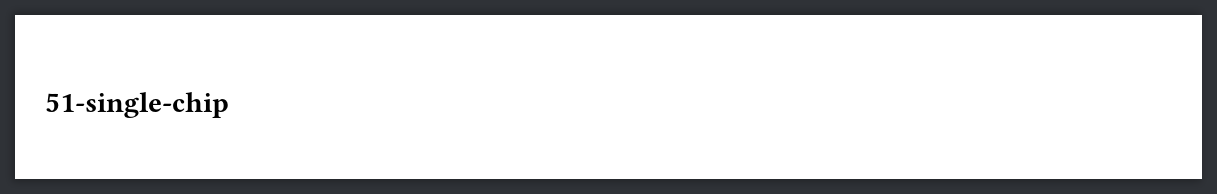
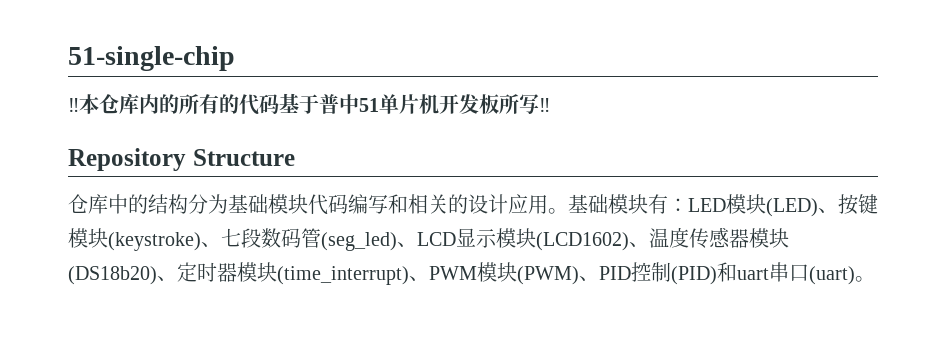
(229, 105) none -> [68,93,550,115] [68,148,295,171] [68,194,878,217] [68,227,789,251] [68,262,875,285] // ‼本仓库内的所有的代码基于普中51单片机开发板所写‼ // Repository Structure // 仓库中的结构分为基础模块代码编写和相关的设计应用。基础模块有：LED模块(LED)、按键模块(keystroke)、七段数码管(seg_led)、LCD显示模块(LCD1602)、温度传感器模块(DS18b20)、定时器模块(time_interrupt)、PWM模块(PWM)、PID控制(PID)和uart串口(uart)。

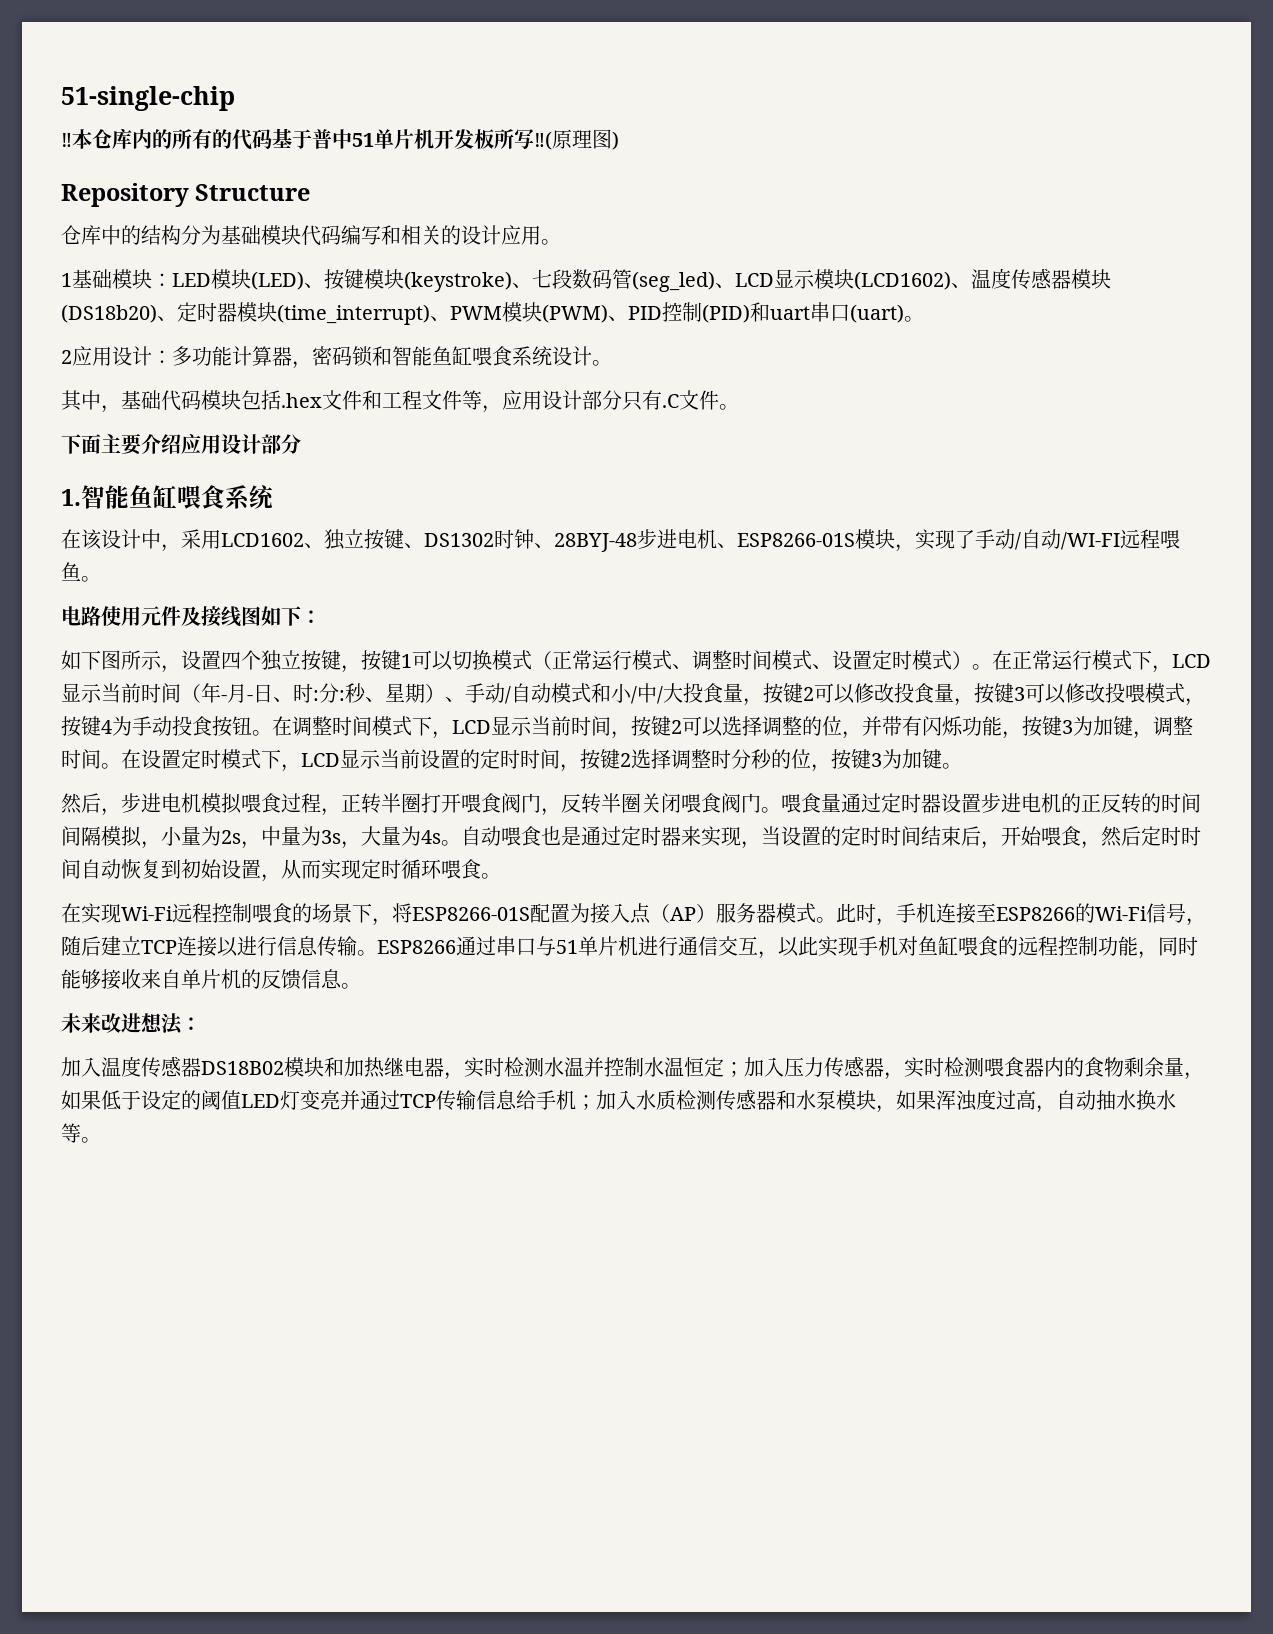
[539,98,550,112] ‼ -> [534,129,619,150] ‼(原理图)
[568,194,668,214] 基础模块有 -> [61,269,152,289] // 1基础模块
(875, 279) none -> [61,346,612,369] [61,390,739,413] [61,434,301,455] [61,485,274,510] [61,529,1180,552] [61,562,101,582] [61,606,321,627] [61,650,1211,673] [61,683,1205,706] [61,716,1193,739] [61,749,962,772] [61,793,1201,816] [61,826,1201,849] [61,859,501,882] [61,903,1206,926] [61,936,1198,959] [61,969,361,990] [61,1013,201,1035] [61,1056,1204,1080] [61,1089,1176,1113] [61,1123,101,1143] // 2应用设计：多功能计算器，密码锁和智能鱼缸喂食系统设计。 // 其中，基础代码模块包括.hex文件和工程文件等，应用设计部分只有.C文件。 // 下面主要介绍应用设计部分 // 1.智能鱼缸喂食系统 // 在该设计中，采用LCD1602、独立按键、DS1302时钟、28BYJ-48步进电机、ESP8266-01S模块，实现了手动/自动/WI-FI远程喂鱼。 // 电路使用元件及接线图如下： // 如下图所示，设置四个独立按键，按键1可以切换模式（正常运行模式、调整时间模式、设置定时模式）。在正常运行模式下，LCD显示当前时间（年-月-日、时:分:秒、星期）、手动/自动模式和小/中/大投食量，按键2可以修改投食量，按键3可以修改投喂模式，按键4为手动投食按钮。在调整时间模式下，LCD显示当前时间，按键2可以选择调整的位，并带有闪烁功能，按键3为加键，调整时间。在设置定时模式下，LCD显示当前设置的定时时间，按键2选择调整时分秒的位，按键3为加键。 // 然后，步进电机模拟喂食过程，正转半圈打开喂食阀门，反转半圈关闭喂食阀门。喂食量通过定时器设置步进电机的正反转的时间间隔模拟，小量为2s，中量为3s，大量为4s。自动喂食也是通过定时器来实现，当设置的定时时间结束后，开始喂食，然后定时时间自动恢复到初始设置，从而实现定时循环喂食。 // 在实现Wi-Fi远程控制喂食的场景下，将ESP8266-01S配置为接入点（AP）服务器模式。此时，手机连接至ESP8266的Wi-Fi信号，随后建立TCP连接以进行信息传输。ESP8266通过串口与51单片机进行通信交互，以此实现手机对鱼缸喂食的远程控制功能，同时能够接收来自单片机的反馈信息。 // 未来改进想法： // 加入温度传感器DS18B02模块和加热继电器，实时检测水温并控制水温恒定；加入压力传感器，实时检测喂食器内的食物剩余量，如果低于设定的阈值LED灯变亮并通过TCP传输信息给手机；加入水质检测传感器和水泵模块，如果浑浊度过高，自动抽水换水等。

